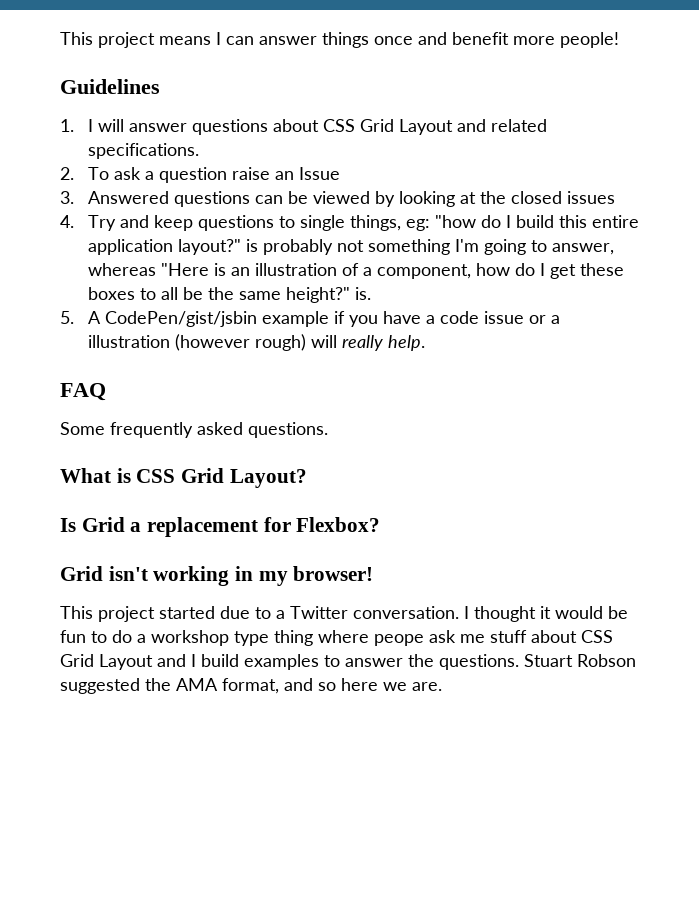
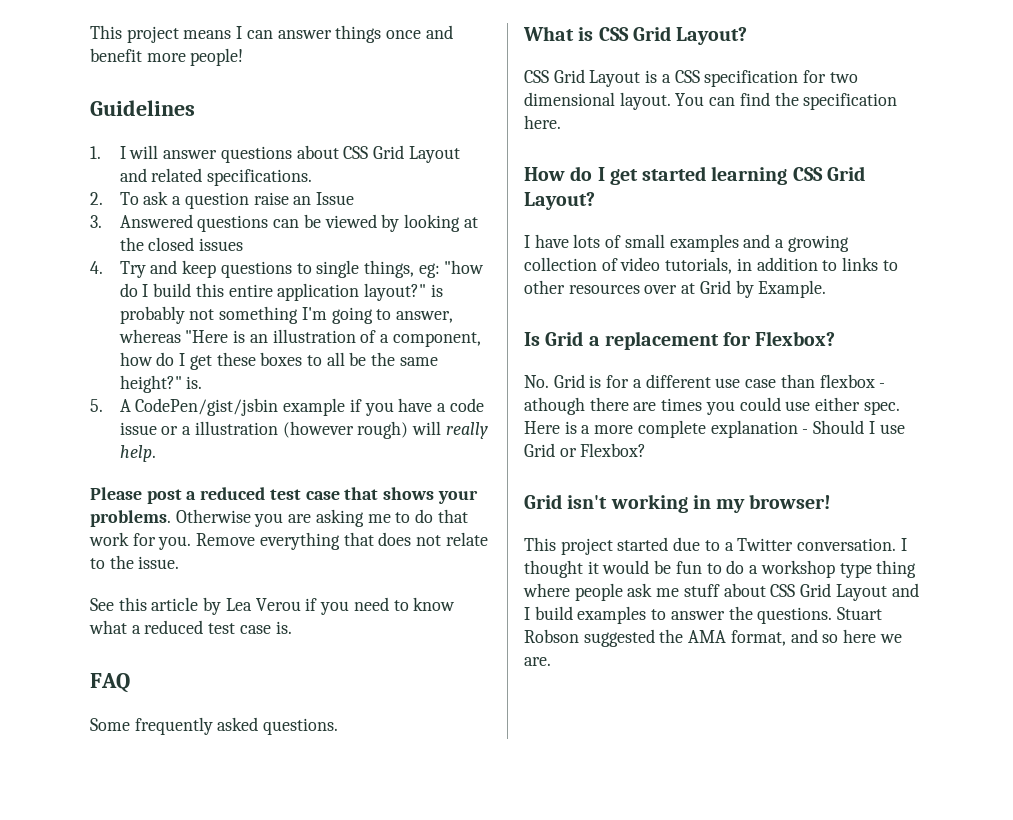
(425, 343) none -> [90,487,478,504] [90,509,468,527] [89,532,488,550] [90,555,180,569] [90,597,456,615] [89,620,292,634] // Please post a reduced test case that shows your problems. Otherwise you are asking me to do that work for you. Remove everything that does not relate to the issue. // See this article by Lea Verou if you need to know what a reduced test case is.
(307, 478) none -> [524,69,858,87] [524,92,898,110] [524,115,561,129] [524,166,865,185] [524,192,595,210] [524,234,849,252] [524,257,898,274] [524,280,827,298] // CSS Grid Layout is a CSS specification for two dimensional layout. You can find the specification here. // How do I get started learning CSS Grid Layout? // I have lots of small examples and a growing collection of video tutorials, in addition to links to other resources over at Grid by Example.
(381, 524) none -> [524,374,886,388] [524,397,900,415] [524,420,905,438] [524,443,647,457] // No. Grid is for a different use case than flexbox - athough there are times you could use either spec. Here is a more complete explanation - Should I use Grid or Flexbox?
[374,634,424,646] peope -> [574,583,623,601] people

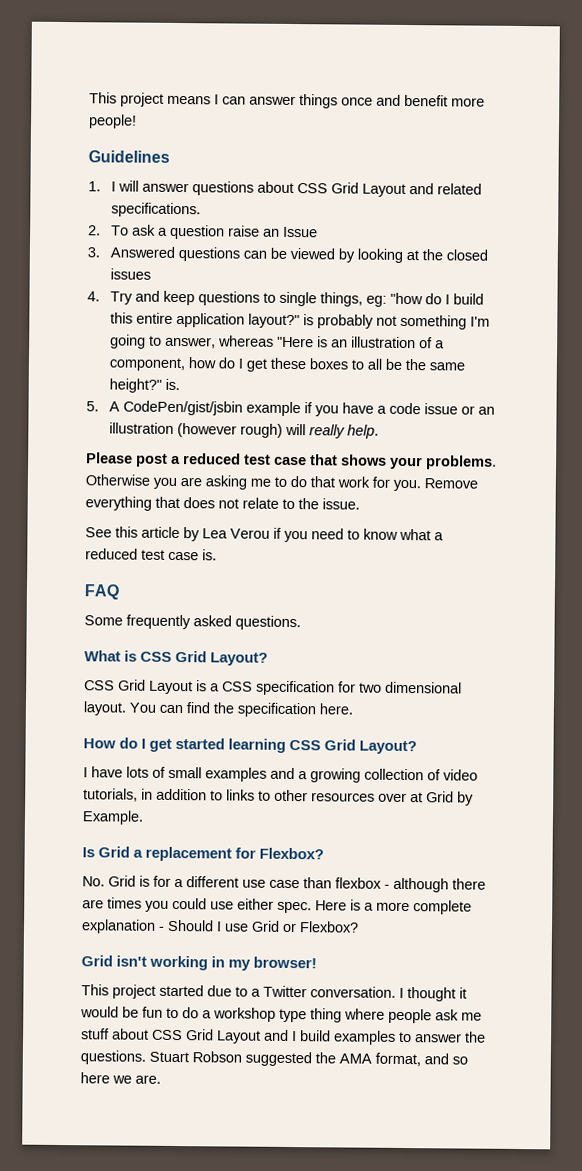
[182,426,192,435] a -> [478,406,496,415] an
[524,397,585,415] athough -> [393,877,449,893] although

